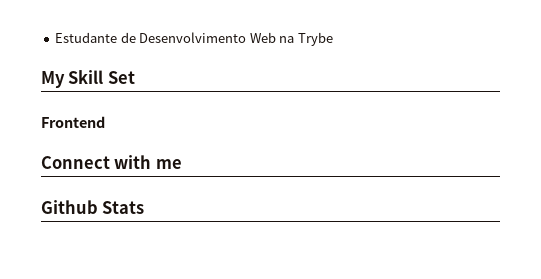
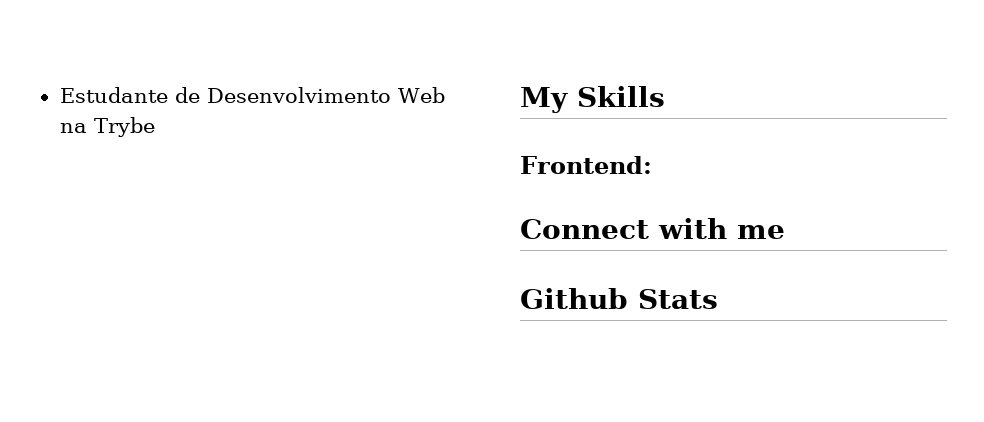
[68,70,135,84] [41,116,105,128] Skill Set // Frontend -> [577,86,665,107] [520,156,652,174] Skills // Frontend:

